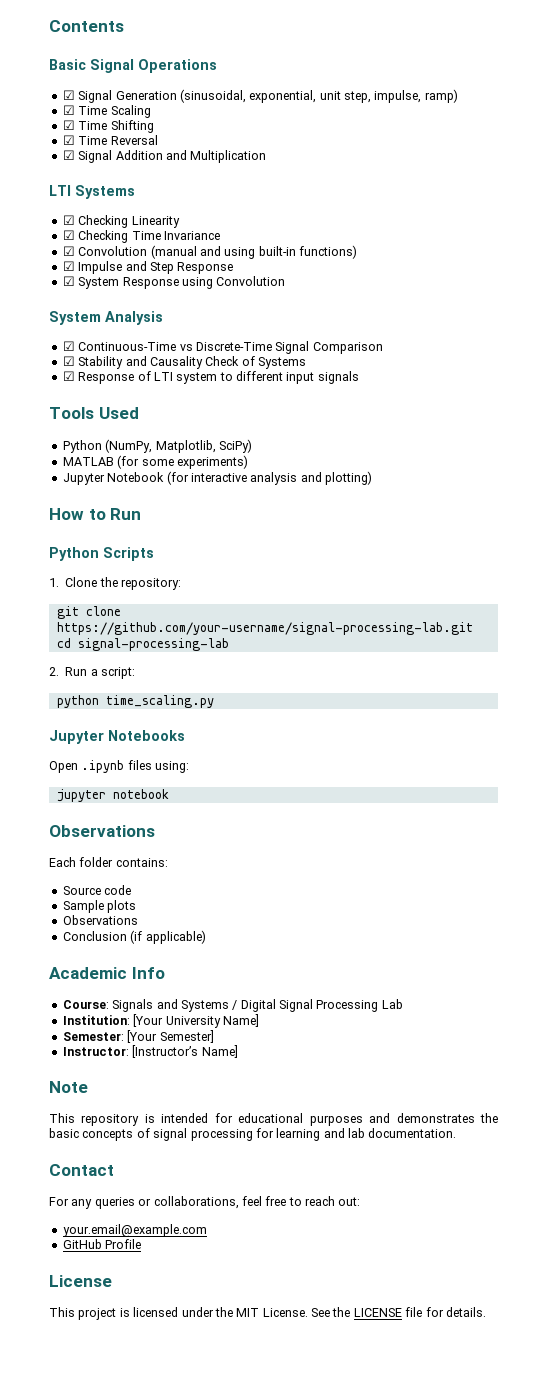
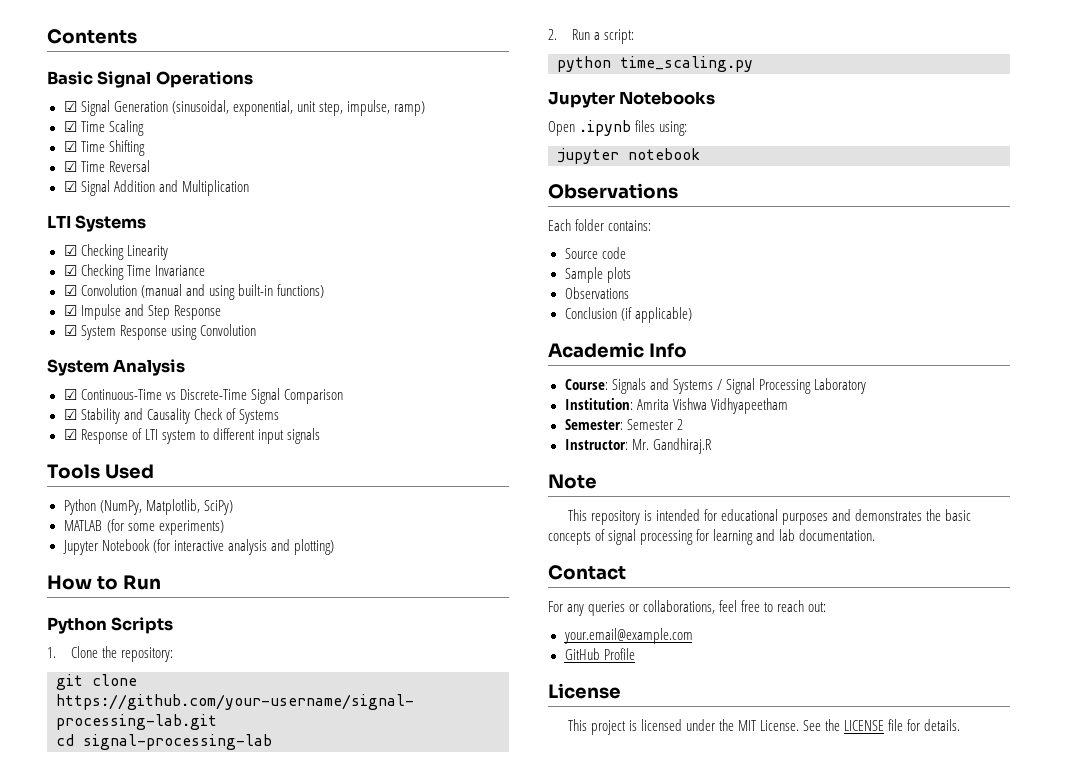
[240,999,276,1012] Digital -> (722, 384) none
[381,999,403,1009] Lab -> [813,378,866,394] Laboratory
[133,1014,259,1028] [Your University Name] -> [636,398,788,414] Amrita Vishwa Vidhyapeetham
[127,1030,214,1043] [Your Semester] -> [626,419,683,430] Semester 2
[132,1045,238,1058] [Instructor’s Name] -> [631,438,712,454] Mr. Gandhiraj.R

